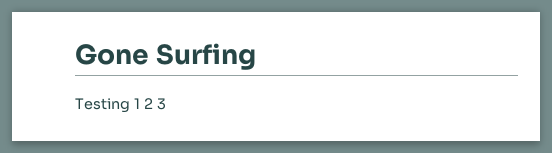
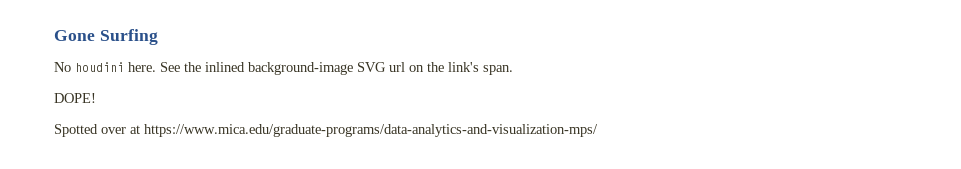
[75,98,166,113] Testing 1 2 3 -> [54,62,513,75] [54,93,96,103] [54,124,598,137] No houdini here. See the inlined background-image SVG url on the link's span. // DOPE! // Spotted over at https://www.mica.edu/graduate-programs/data-analytics-and-visualization-mps/

